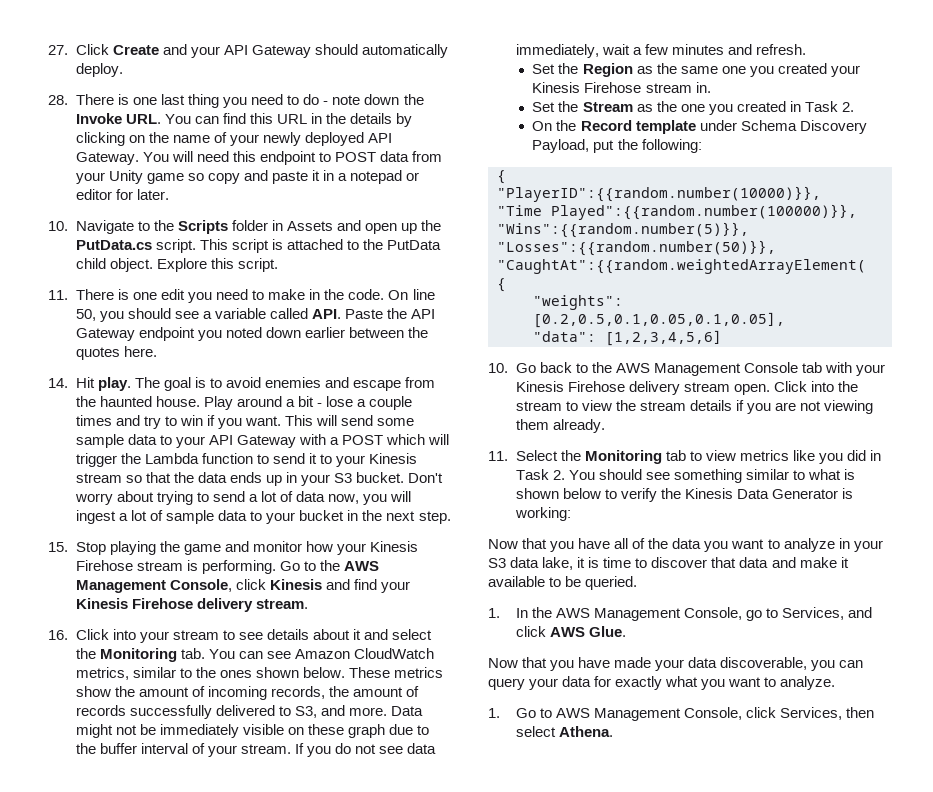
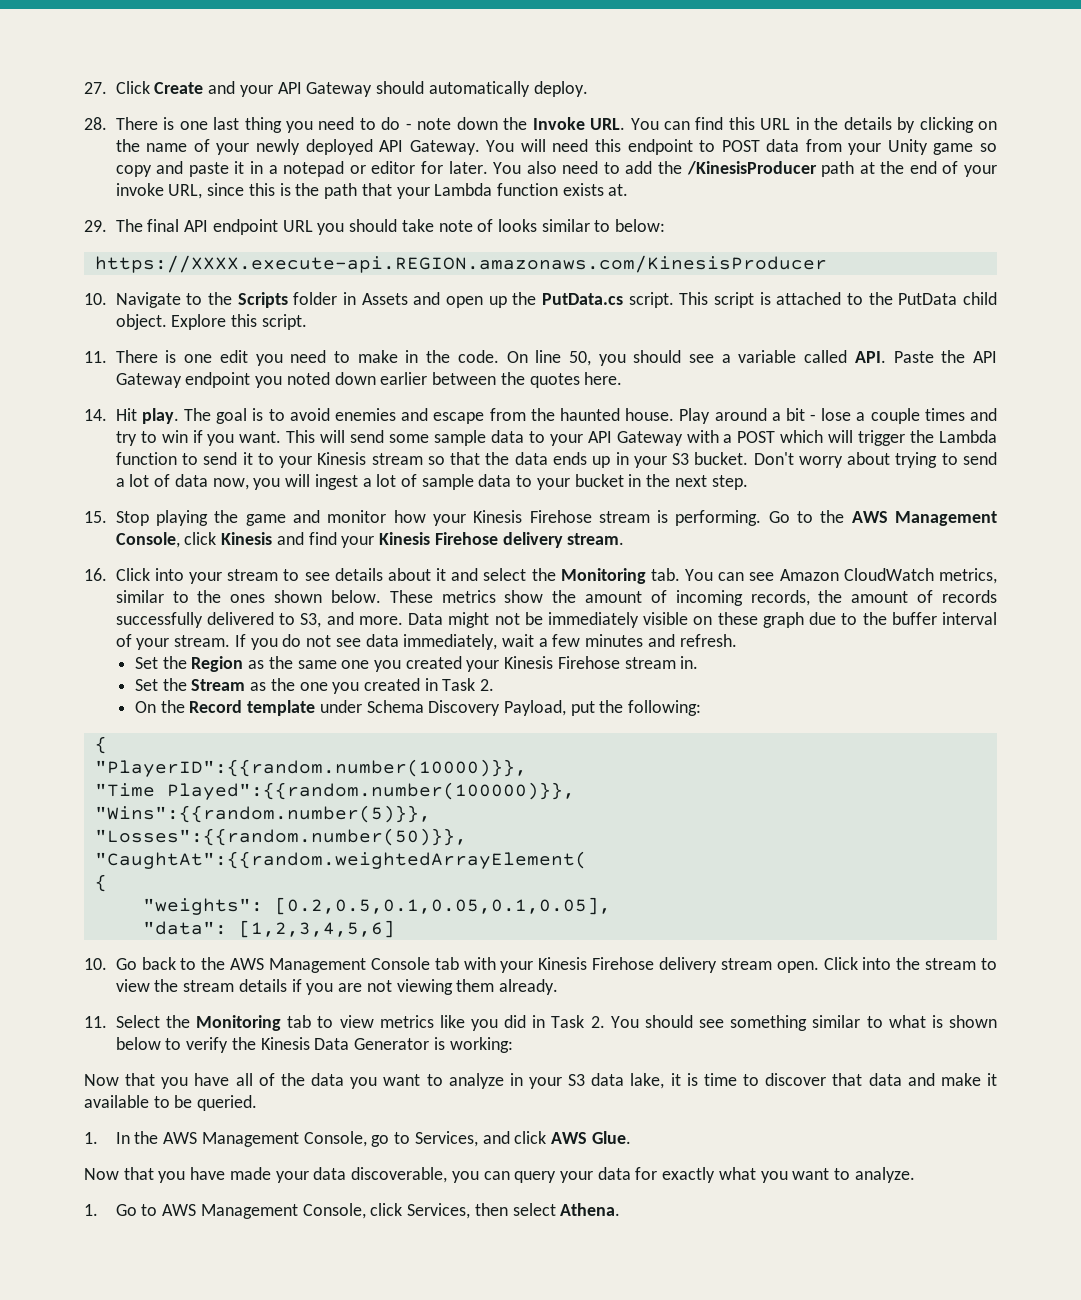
(170, 194) none -> [493,161,998,177] [115,183,629,199] [84,219,666,235] [94,255,827,273] You also need to add the /KinesisProducer path at the end of your invoke URL, since this is the path that your Lambda function exists at. // 29. The final API endpoint URL you should take note of looks similar to below: // https://XXXX.execute-api.REGION.amazonaws.com/KinesisProducer

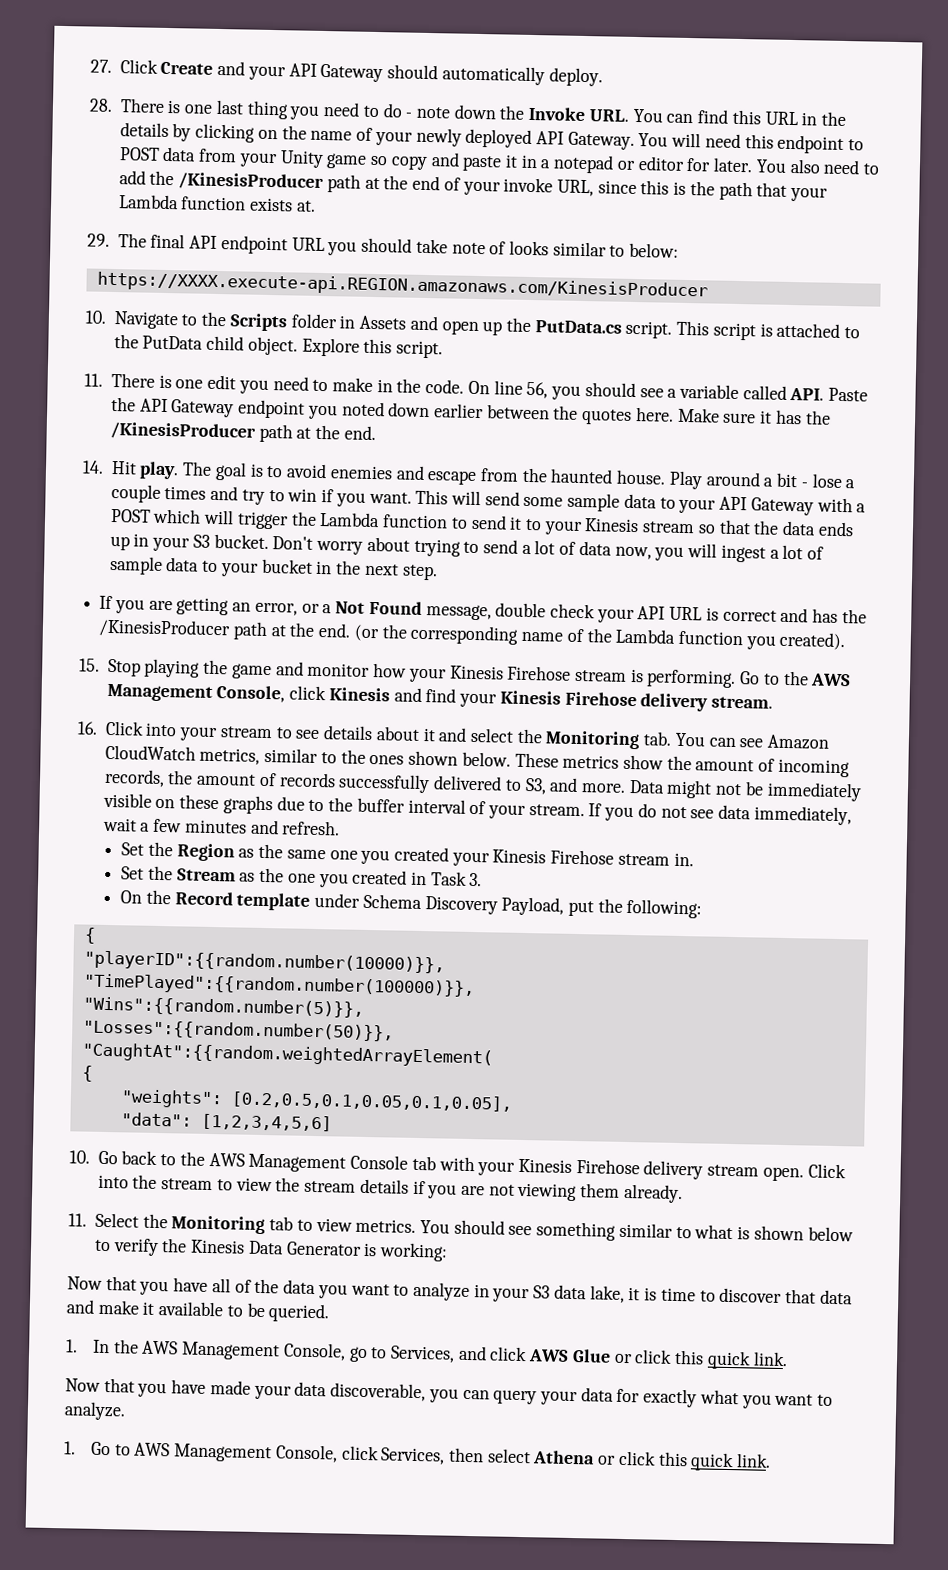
[568,351,591,366] 50, -> [526,381,549,399] 56,
(623, 378) none -> [677,407,831,425] [109,421,376,443] Make sure it has the /KinesisProducer path at the end.
(748, 482) none -> [99,595,867,624] [98,618,846,651] // If you are getting an error, or a Not Found message, double check your API URL is correct and has the /KinesisProducer path at the end. (or the corresponding name of the Lambda function you created).
[762,612,804,628] graph -> [222,795,273,815] graphs
[480,679,495,691] 2. -> [469,872,483,887] 3.
[94,759,527,777] [94,782,575,800] "PlayerID":{{random.number(10000)}}, // "Time Played":{{random.number(100000)}}, -> [83,950,445,975] [82,973,475,999] "playerID":{{random.number(10000)}}, // "TimePlayed":{{random.number(100000)}},
[379,1015,605,1031] metrics like you did in Task 2. -> [355,1218,417,1233] metrics.
[591,1131,631,1144] Glue. -> [571,1348,788,1370] Glue or click this quick link.
[560,1203,621,1216] Athena. -> [532,1450,772,1472] Athena or click this quick link.

